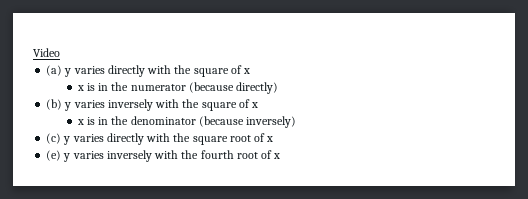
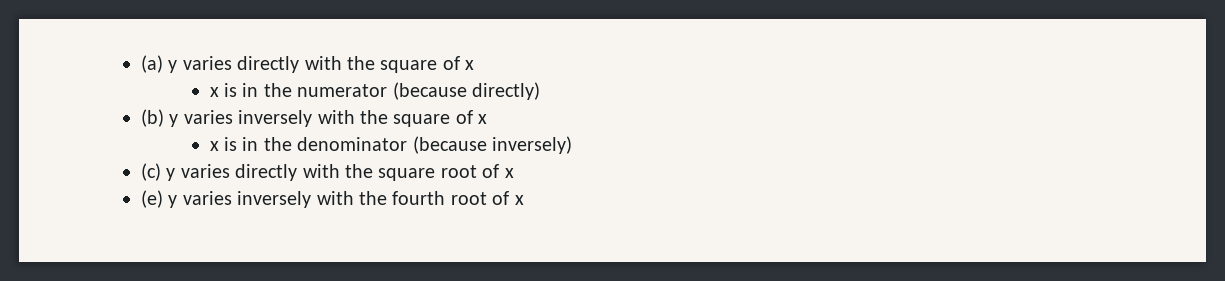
[33,48,60,57] Video // -> (141, 64) none

